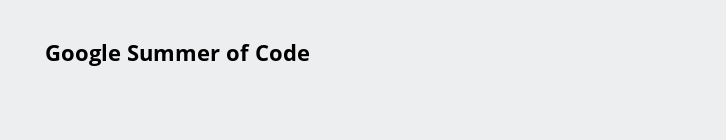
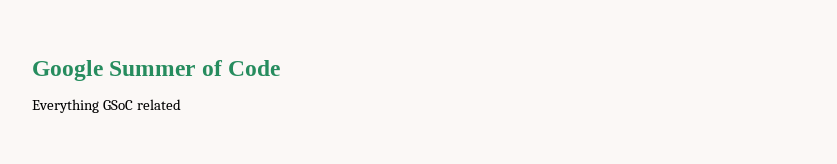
(310, 52) none -> [32,99,181,113] // Everything GSoC related

